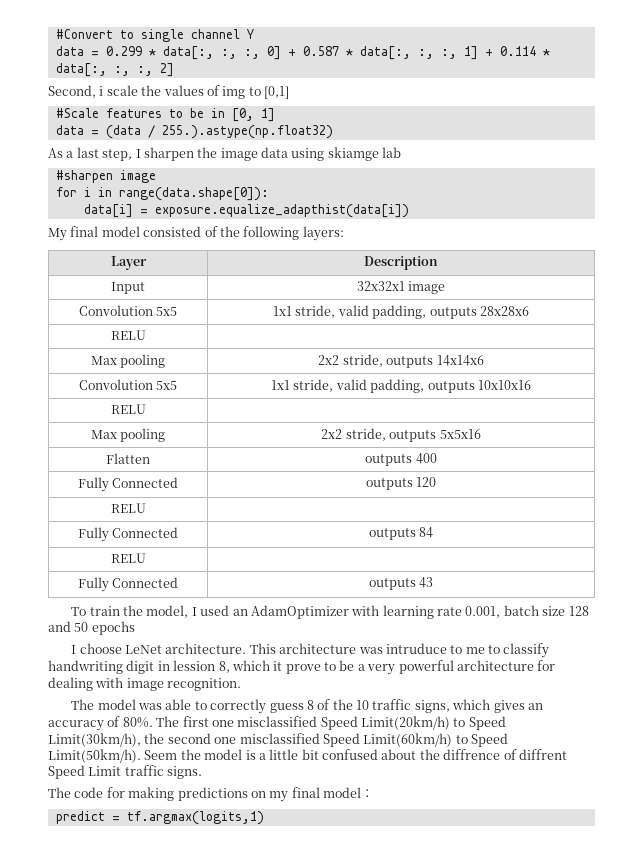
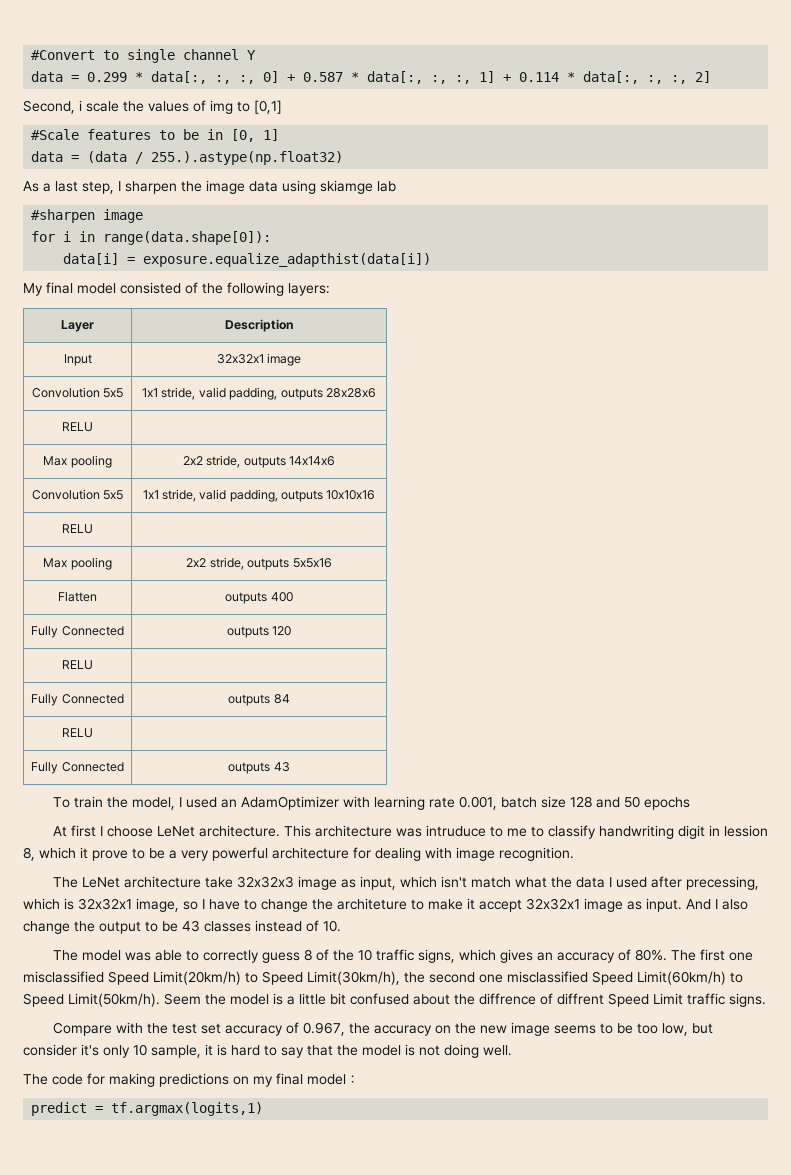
(135, 628) none -> [52,825,96,837] At first
(242, 684) none -> [52,876,759,890] [23,898,748,912] [23,920,341,934] // The LeNet architecture take 32x32x3 image as input, which isn't match what the data I used after precessing, which is 32x32x1 image, so I have to change the architeture to make it accept 32x32x1 image as input. And I also change the output to be 43 classes instead of 10.
(203, 772) none -> [52,1022,713,1036] [23,1044,512,1058] // Compare with the test set accuracy of 0.967, the accuracy on the new image seems to be too low, but consider it's only 10 sample, it is hard to say that the model is not doing well.

